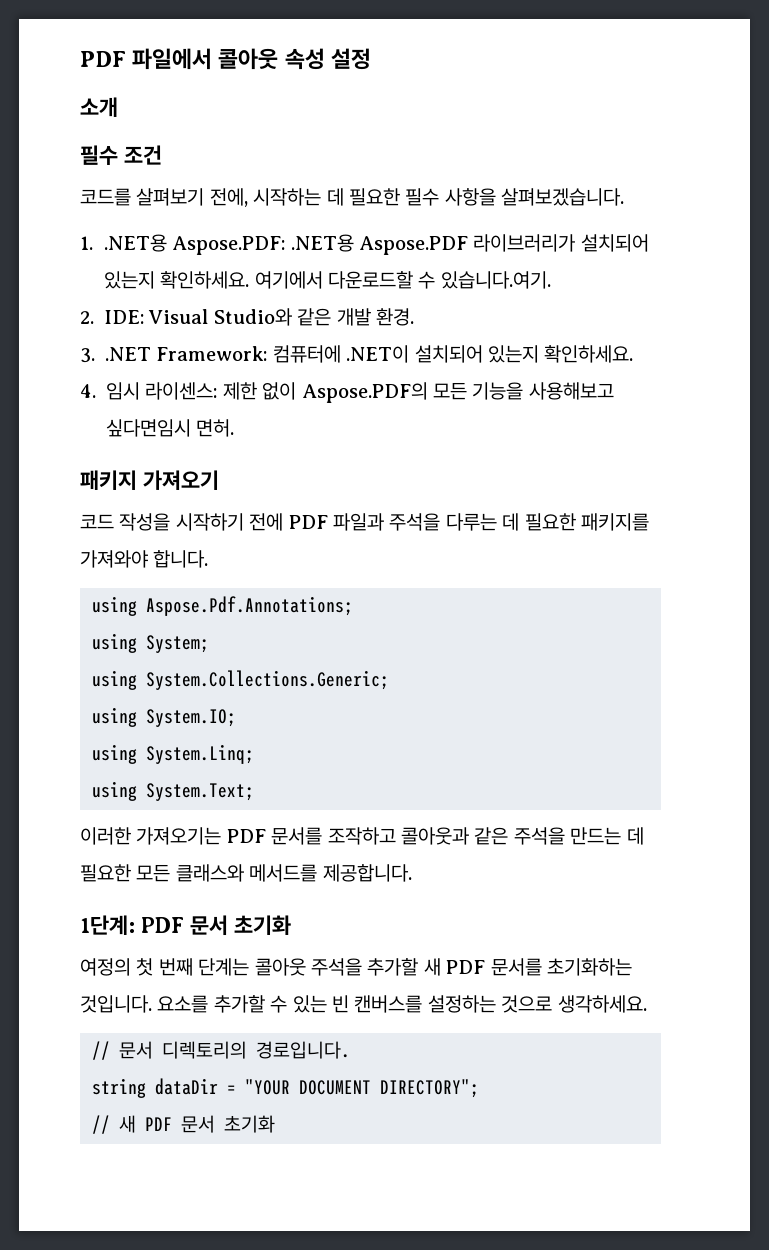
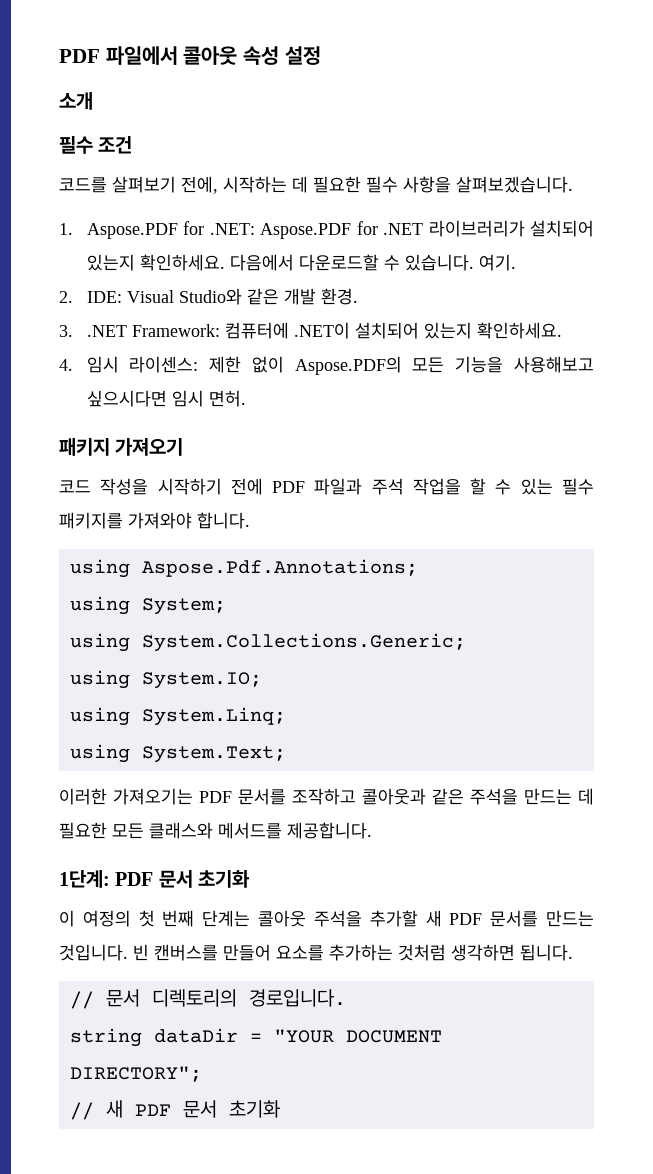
[103,234,468,255] .NET용 Aspose.PDF: .NET용 Aspose.PDF -> [86,221,424,239] Aspose.PDF for .NET: Aspose.PDF for .NET
[254,271,323,289] 여기에서 -> [229,254,294,271] 다음에서
[440,271,551,289] 있습니다.여기. -> [404,254,516,271] 있습니다. 여기.
[106,419,191,437] 싶다면임시 -> [86,390,204,407] 싶으시다면 임시
[389,513,576,531] 주석을 다루는 데 필요한 -> [371,478,594,495] 주석 작업을 할 수 있는 필수
(291, 925) none -> [59,910,75,927] 이
[546,958,632,976] [80,995,647,1013] 초기화하는 것입니다. 요소를 추가할 수 있는 빈 캔버스를 설정하는 것으로 생각하세요. -> [546,910,594,927] [59,944,573,961] 만드는 것입니다. 빈 캔버스를 만들어 요소를 추가하는 것처럼 생각하면 됩니다.

